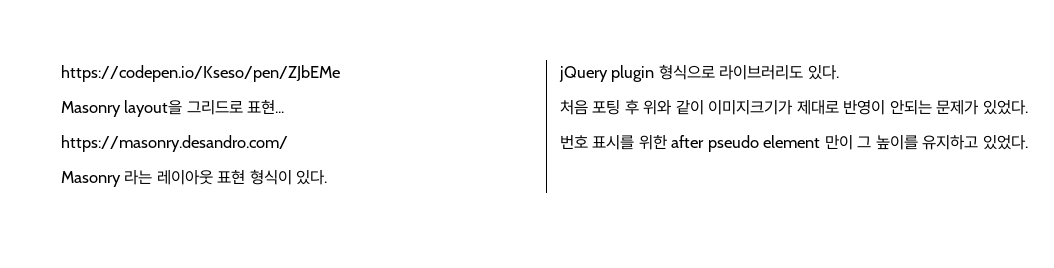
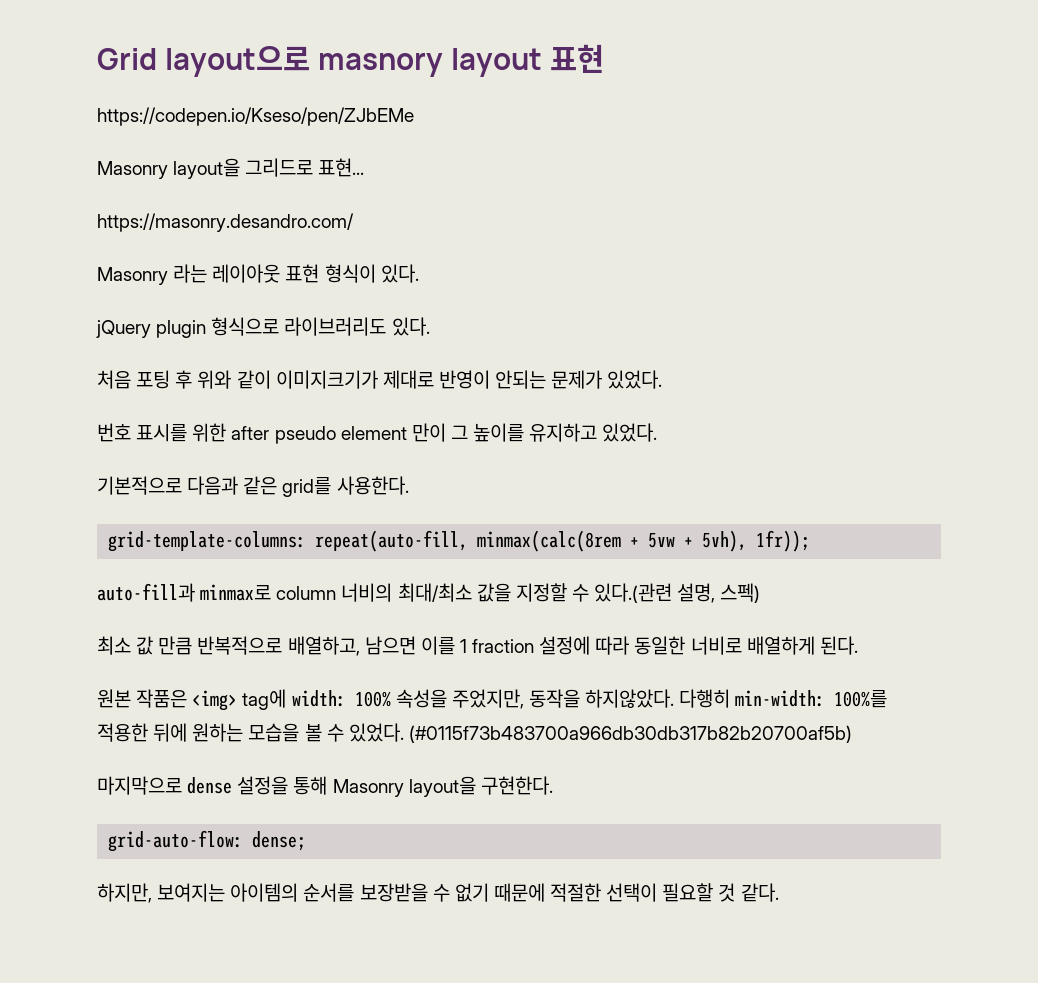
(61, 73) none -> [97,44,604,77] Grid layout으로 masnory layout 표현 //
(1028, 142) none -> [97,476,409,497] [108,530,811,552] [97,583,761,603] [97,636,858,656] [97,689,888,711] [97,723,852,743] [97,776,553,797] [108,830,307,852] [97,883,779,903] // 기본적으로 다음과 같은 grid를 사용한다. // grid-template-columns: repeat(auto-fill, minmax(calc(8rem + 5vw + 5vh), 1fr)); // auto-fill과 minmax로 column 너비의 최대/최소 값을 지정할 수 있다.(관련 설명, 스펙) // 최소 값 만큼 반복적으로 배열하고, 남으면 이를 1 fraction 설정에 따라 동일한 너비로 배열하게 된다. // 원본 작품은 <img> tag에 width: 100% 속성을 주었지만, 동작을 하지않았다. 다행히 min-width: 100%를 적용한 뒤에 원하는 모습을 볼 수 있었다. (#0115f73b483700a966db30db317b82b20700af5b) // 마지막으로 dense 설정을 통해 Masonry layout을 구현한다. // grid-auto-flow: dense; // 하지만, 보여지는 아이템의 순서를 보장받을 수 없기 때문에 적절한 선택이 필요할 것 같다.

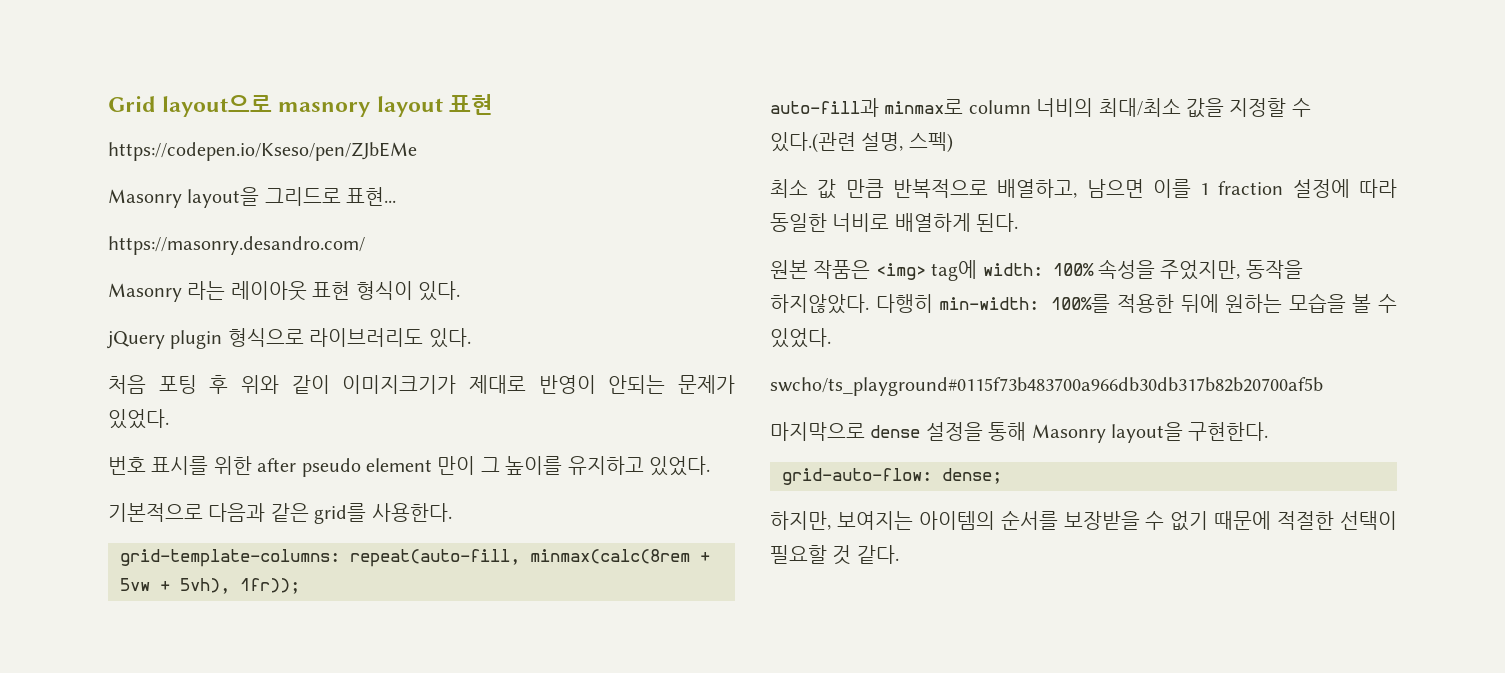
[408,725,852,743] (#0115f73b483700a966db30db317b82b20700af5b) -> [770,377,1323,396] // swcho/ts_playground#0115f73b483700a966db30db317b82b20700af5b

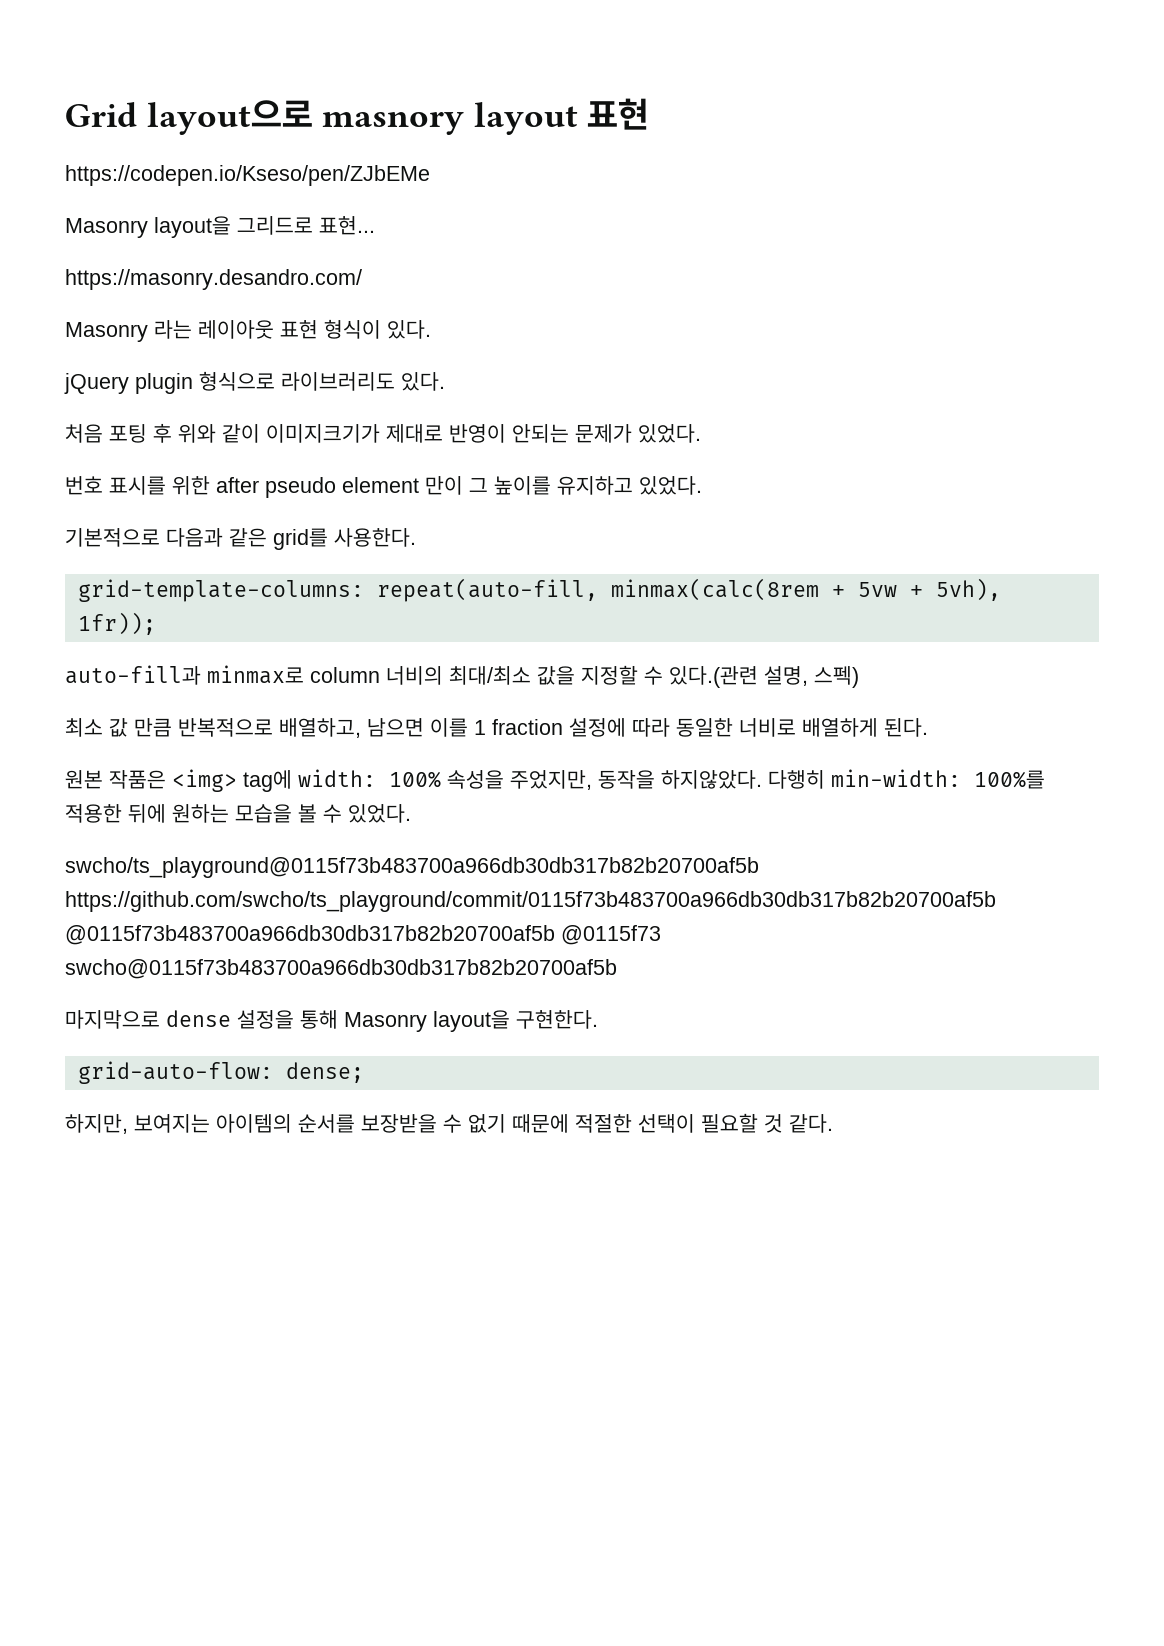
[770,377,1323,396] swcho/ts_playground#0115f73b483700a966db30db317b82b20700af5b -> [65,857,759,878] [65,891,996,912] [65,925,661,945] [65,959,617,979] swcho/ts_playground@0115f73b483700a966db30db317b82b20700af5b https://github.com/swcho/ts_playground/commit/0115f73b483700a966db30db317b82b20700af5b @0115f73b483700a966db30db317b82b20700af5b @0115f73 swcho@0115f73b483700a966db30db317b82b20700af5b

